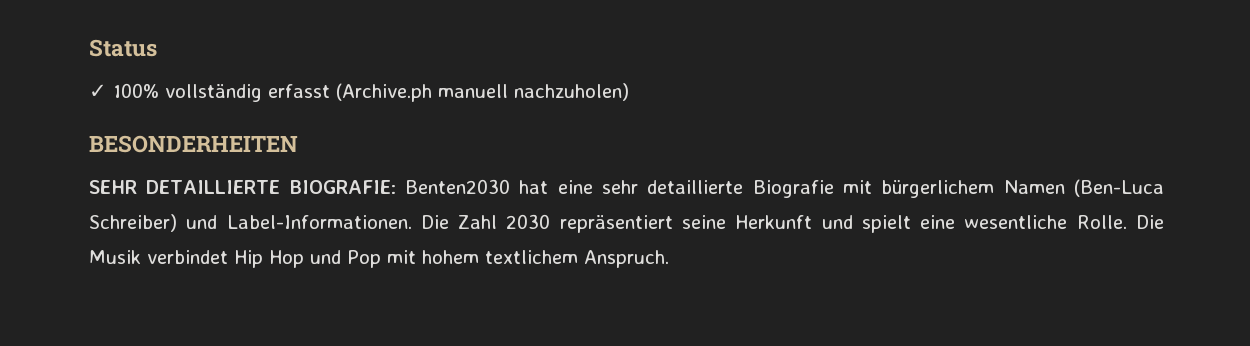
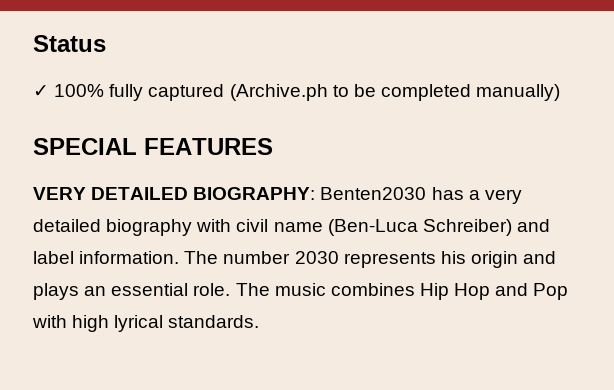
[165,83,629,102] [89,135,298,153] [89,179,1164,198] [89,214,1165,233] [89,250,669,268] vollständig erfasst (Archive.ph manuell nachzuholen) // BESONDERHEITEN // SEHR DETAILLIERTE BIOGRAFIE: Benten2030 hat eine sehr detaillierte Biografie mit bürgerlichem Namen (Ben-Luca Schreiber) und Label-Informationen. Die Zahl 2030 repräsentiert seine Herkunft und spielt eine wesentliche Rolle. Die Musik verbindet Hip Hop und Pop mit hohem textlichem Anspruch. -> [109,84,561,101] [33,138,273,155] [33,187,522,204] [33,219,550,236] [33,251,557,268] [33,283,569,300] [32,315,260,332] fully captured (Archive.ph to be completed manually) // SPECIAL FEATURES // VERY DETAILED BIOGRAPHY: Benten2030 has a very detailed biography with civil name (Ben-Luca Schreiber) and label information. The number 2030 represents his origin and plays an essential role. The music combines Hip Hop and Pop with high lyrical standards.

